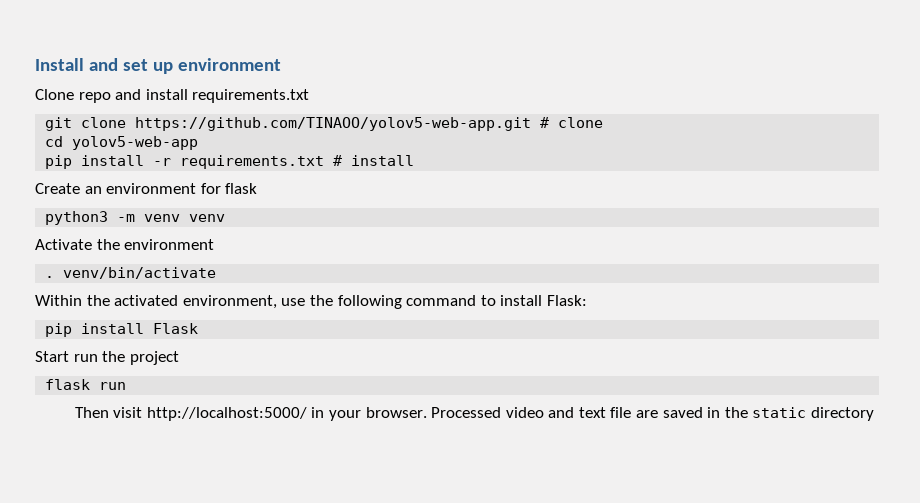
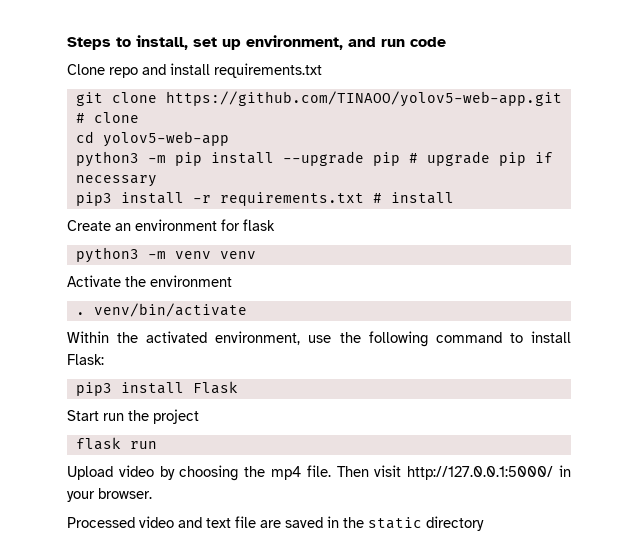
[35,58,281,74] Install and set up environment -> [67,35,446,50] Steps to install, set up environment, and run code
[45,155,73,169] pip -> [75,151,553,167] [75,175,157,187] [75,192,112,206] python3 -m pip install --upgrade pip # upgrade pip if necessary // pip3
[45,323,73,337] pip -> [75,382,112,396] pip3
(127, 386) none -> [67,465,331,481] Upload video by choosing the mp4 file.
[146,407,307,421] http://localhost:5000/ -> [407,466,554,480] http://127.0.0.1:5000/
(427, 412) none -> (152, 493) //

